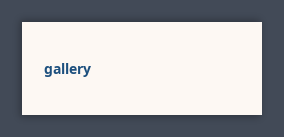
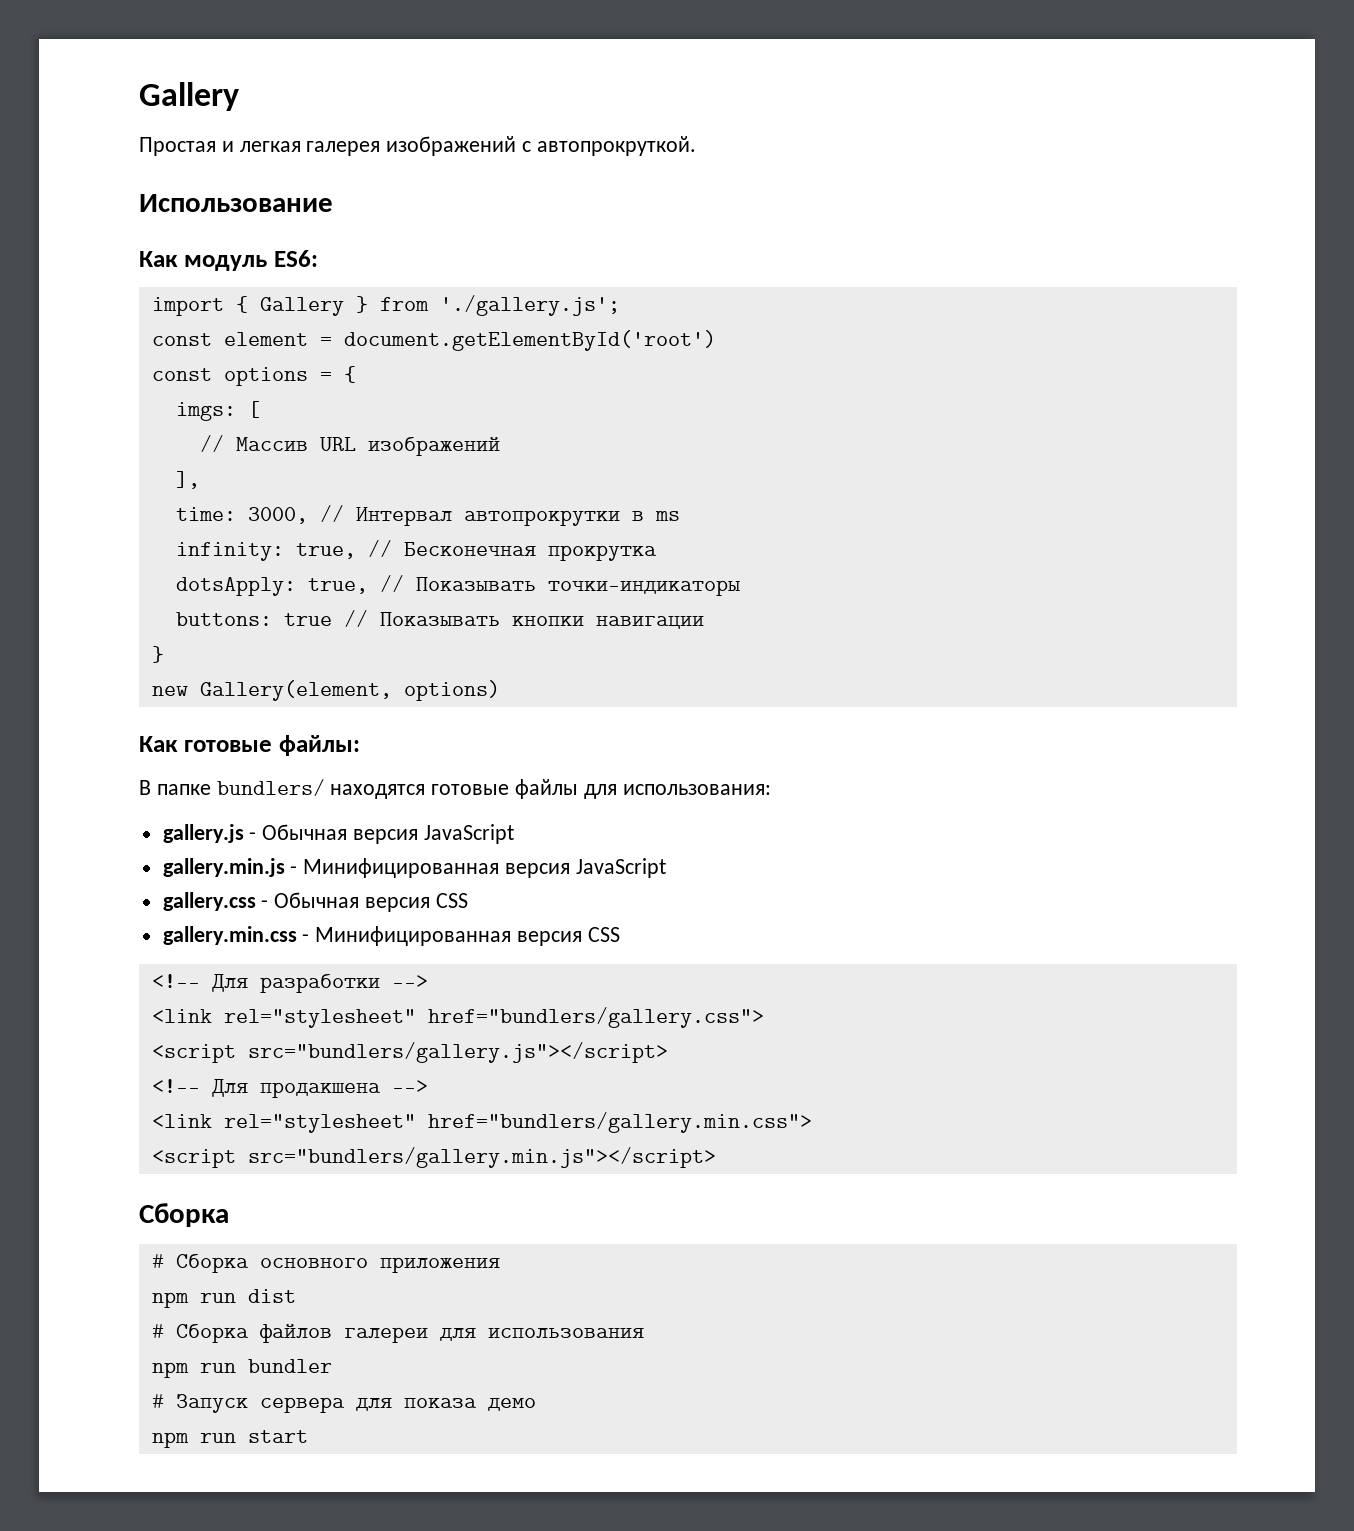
[44,63,91,77] gallery -> [139,82,239,111] [139,136,696,156] [139,194,333,212] [139,250,318,271] [151,295,620,316] [151,330,716,351] [151,366,356,386] [175,401,260,421] [199,435,500,456] [175,471,200,489] [175,505,680,526] [175,540,657,561] [175,575,740,596] [175,610,704,629] [151,646,164,663] [151,680,500,701] [139,735,360,756] [139,779,771,799] [162,824,514,844] [162,858,666,878] [162,892,468,912] [162,926,620,946] [151,974,428,993] [151,1007,764,1028] [151,1042,668,1063] [151,1079,428,1098] [151,1112,812,1133] [151,1147,716,1168] [139,1203,229,1227] [151,1254,500,1273] [151,1289,296,1308] [151,1324,644,1343] [151,1359,332,1378] [151,1394,536,1413] [151,1430,308,1448] Gallery // Простая и легкая галерея изображений с автопрокруткой. // Использование // Как модуль ES6: // import { Gallery } from './gallery.js'; // const element = document.getElementById('root') // const options = { // imgs: [ // // Массив URL изображений // ], // time: 3000, // Интервал автопрокрутки в ms // infinity: true, // Бесконечная прокрутка // dotsApply: true, // Показывать точки-индикаторы // buttons: true // Показывать кнопки навигации // } // new Gallery(element, options) // Как готовые файлы: // В папке bundlers/ находятся готовые файлы для использования: // gallery.js - Обычная версия JavaScript // gallery.min.js - Минифицированная версия JavaScript // gallery.css - Обычная версия CSS // gallery.min.css - Минифицированная версия CSS // <!-- Для разработки --> // <link rel="stylesheet" href="bundlers/gallery.css"> // <script src="bundlers/gallery.js"></script> // <!-- Для продакшена --> // <link rel="stylesheet" href="bundlers/gallery.min.css"> // <script src="bundlers/gallery.min.js"></script> // Сборка // # Сборка основного приложения // npm run dist // # Сборка файлов галереи для использования // npm run bundler // # Запуск сервера для показа демо // npm run start

